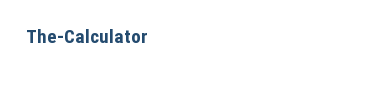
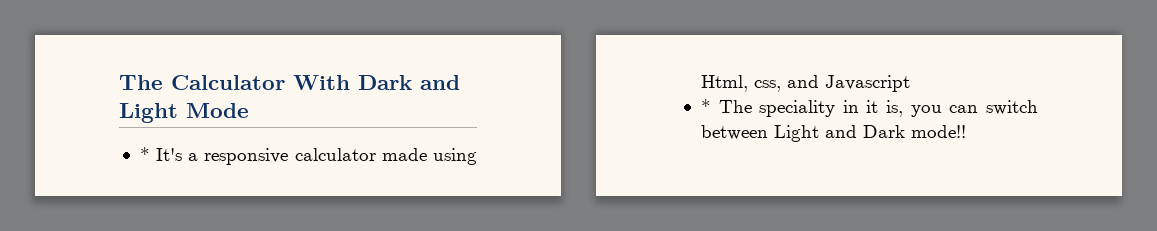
[26,29,148,43] The-Calculator -> [119,75,460,90] [119,103,249,123] [139,147,477,165] [700,75,910,92] [700,99,1038,117] [700,125,966,142] The Calculator With Dark and Light Mode // * It's a responsive calculator made using Html, css, and Javascript // * The speciality in it is, you can switch between Light and Dark mode!!

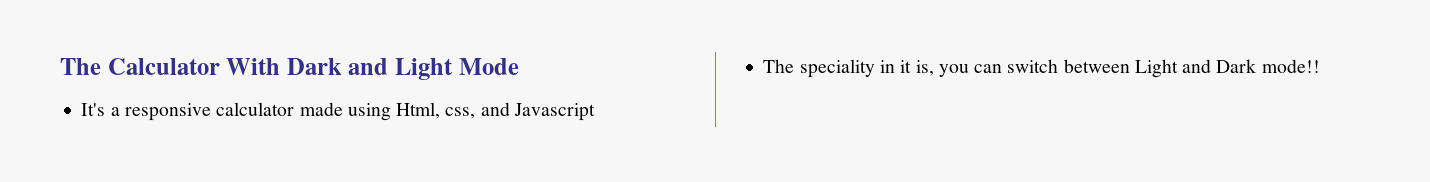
[139,147,150,161] * -> (519, 66) none
[700,99,711,113] * -> (595, 112) none

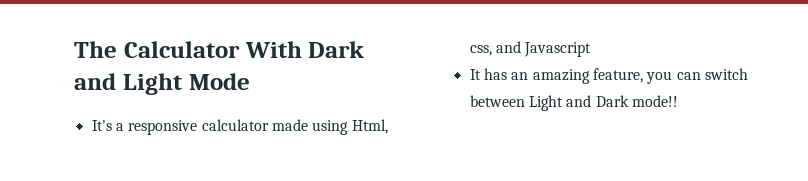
[763,59,934,78] The speciality in it is, -> [469,68,643,84] It has an amazing feature,

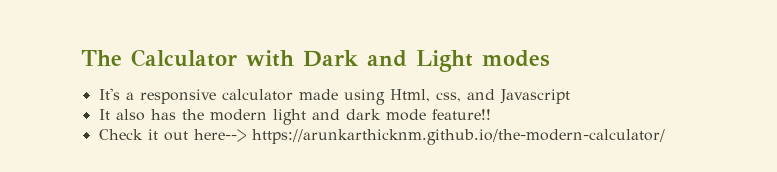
[244,41,302,58] With -> [246,50,294,67] with
[188,73,250,90] Mode -> [482,50,550,67] modes
[483,68,748,84] [469,95,678,111] has an amazing feature, you can switch between Light and Dark mode!! -> [115,109,491,125] [98,129,665,145] also has the modern light and dark mode feature!! // Check it out here--> https://arunkarthicknm.github.io/the-modern-calculator/

